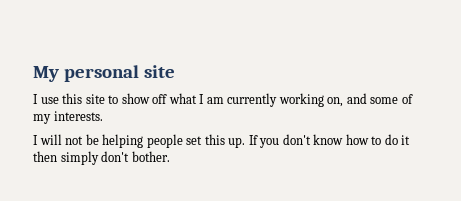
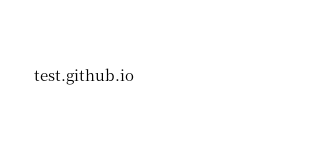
[33,65,175,82] [33,93,413,107] [33,111,103,124] [33,134,411,148] [33,151,170,165] My personal site // I use this site to show off what I am currently working on, and some of my interests. // I will not be helping people set this up. If you don't know how to do it then simply don't bother. -> [34,68,134,85] test.github.io

